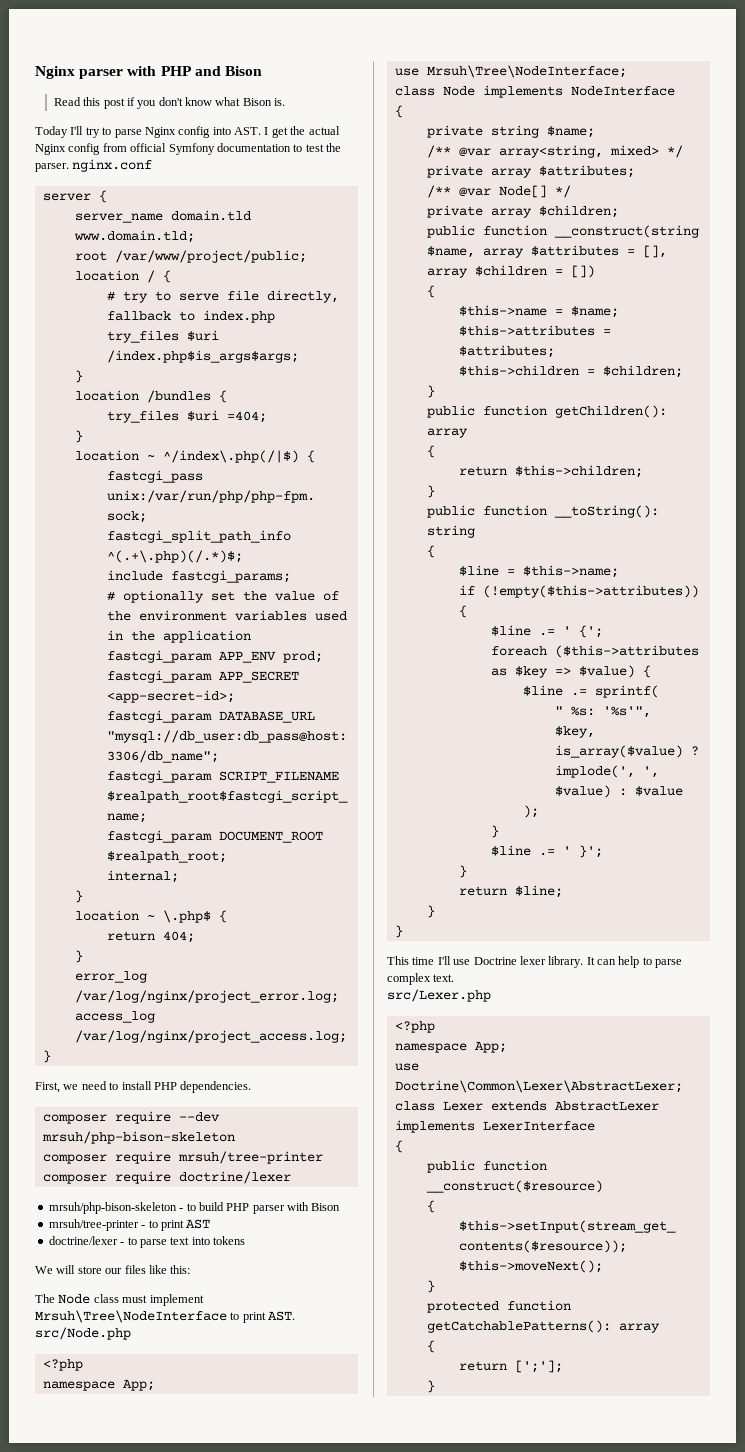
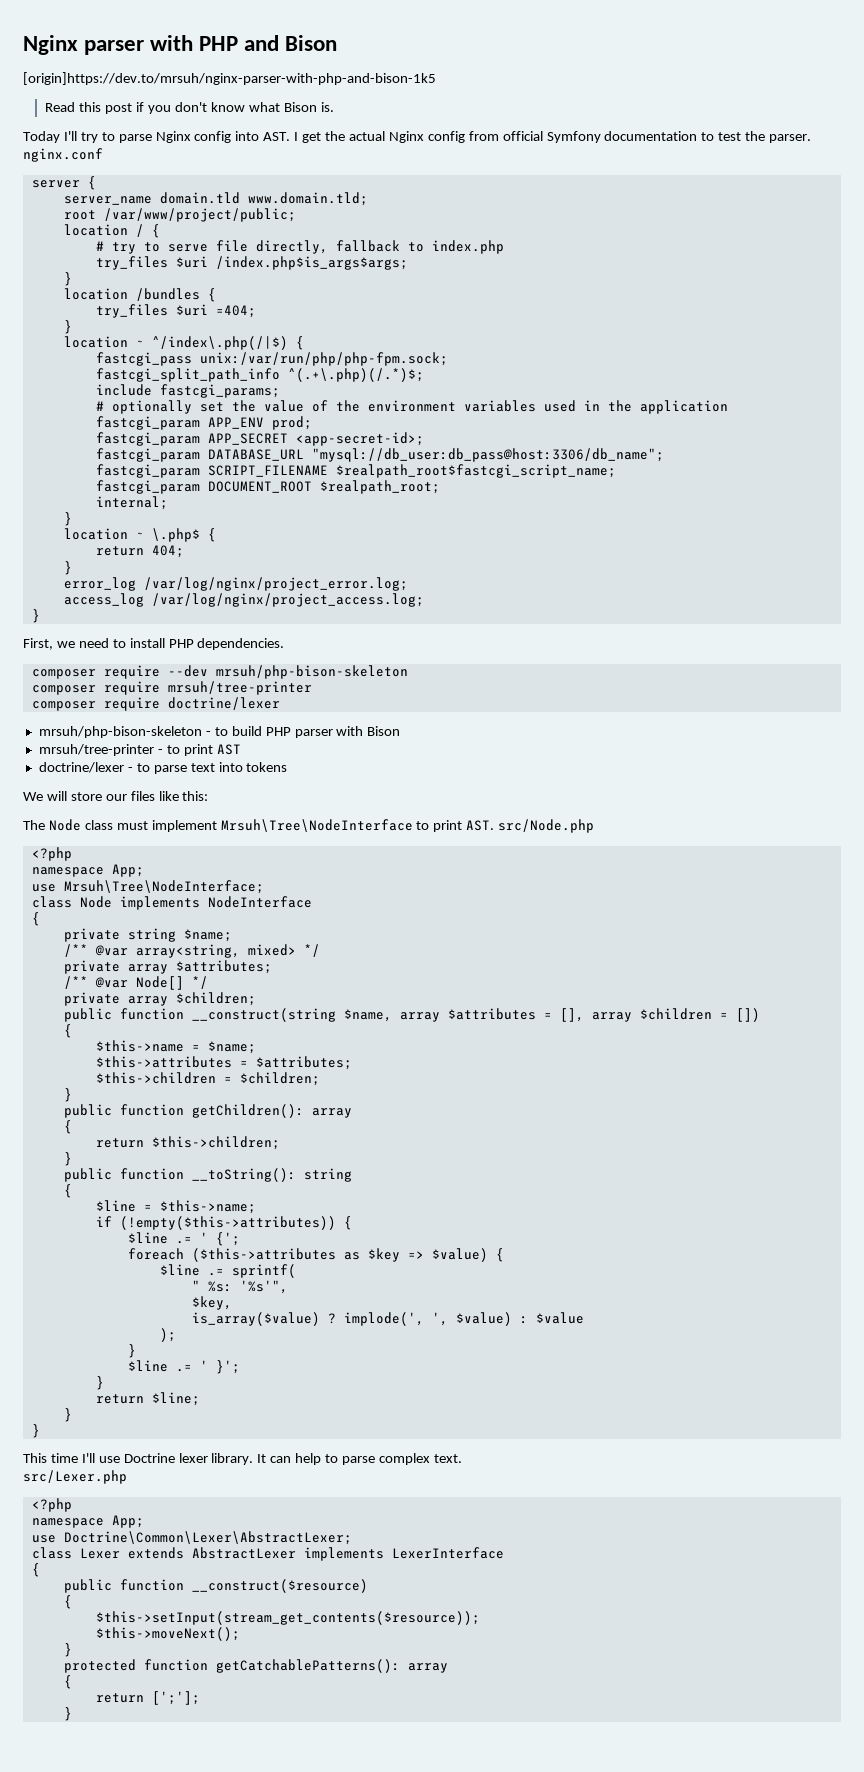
(262, 71) none -> [23,72,436,85] // [origin]https://dev.to/mrsuh/nginx-parser-with-php-and-bison-1k5

